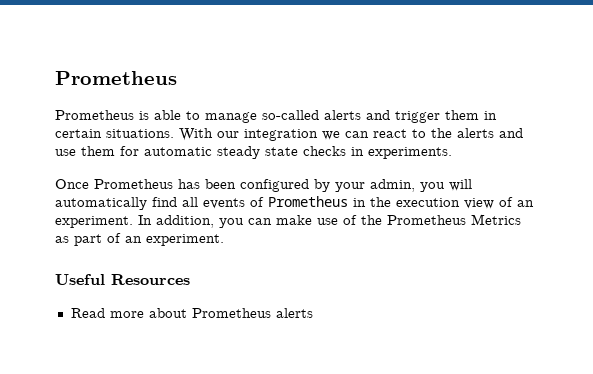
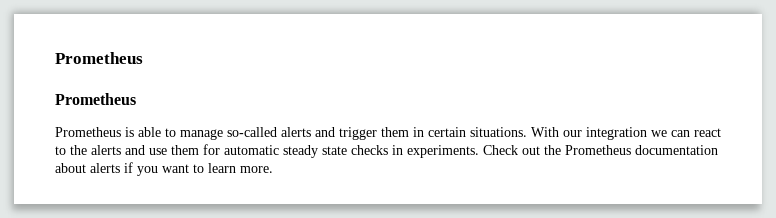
[55,71,177,85] [55,110,134,120] Prometheus // Prometheus -> [55,52,143,64] [55,93,136,105] [55,127,121,137] Prometheus // Prometheus // Prometheus
[55,179,472,192] [55,196,534,210] [55,214,521,228] [55,233,224,246] [55,274,190,285] [70,308,313,318] // Once Prometheus has been configured by your admin, you will automatically find all events of Prometheus in the execution view of an experiment. In addition, you can make use of the Prometheus Metrics as part of an experiment. // Useful Resources // Read more about Prometheus alerts -> [483,145,718,155] [55,162,273,176] Check out the Prometheus documentation about alerts if you want to learn more.

